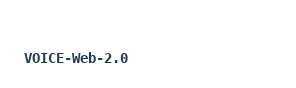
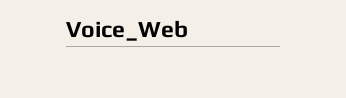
[24,52,128,63] VOICE-Web-2.0 -> [66,20,188,41] Voice_Web

